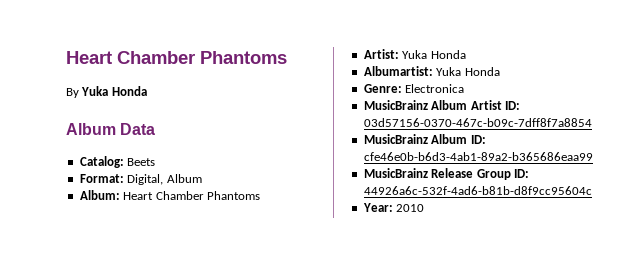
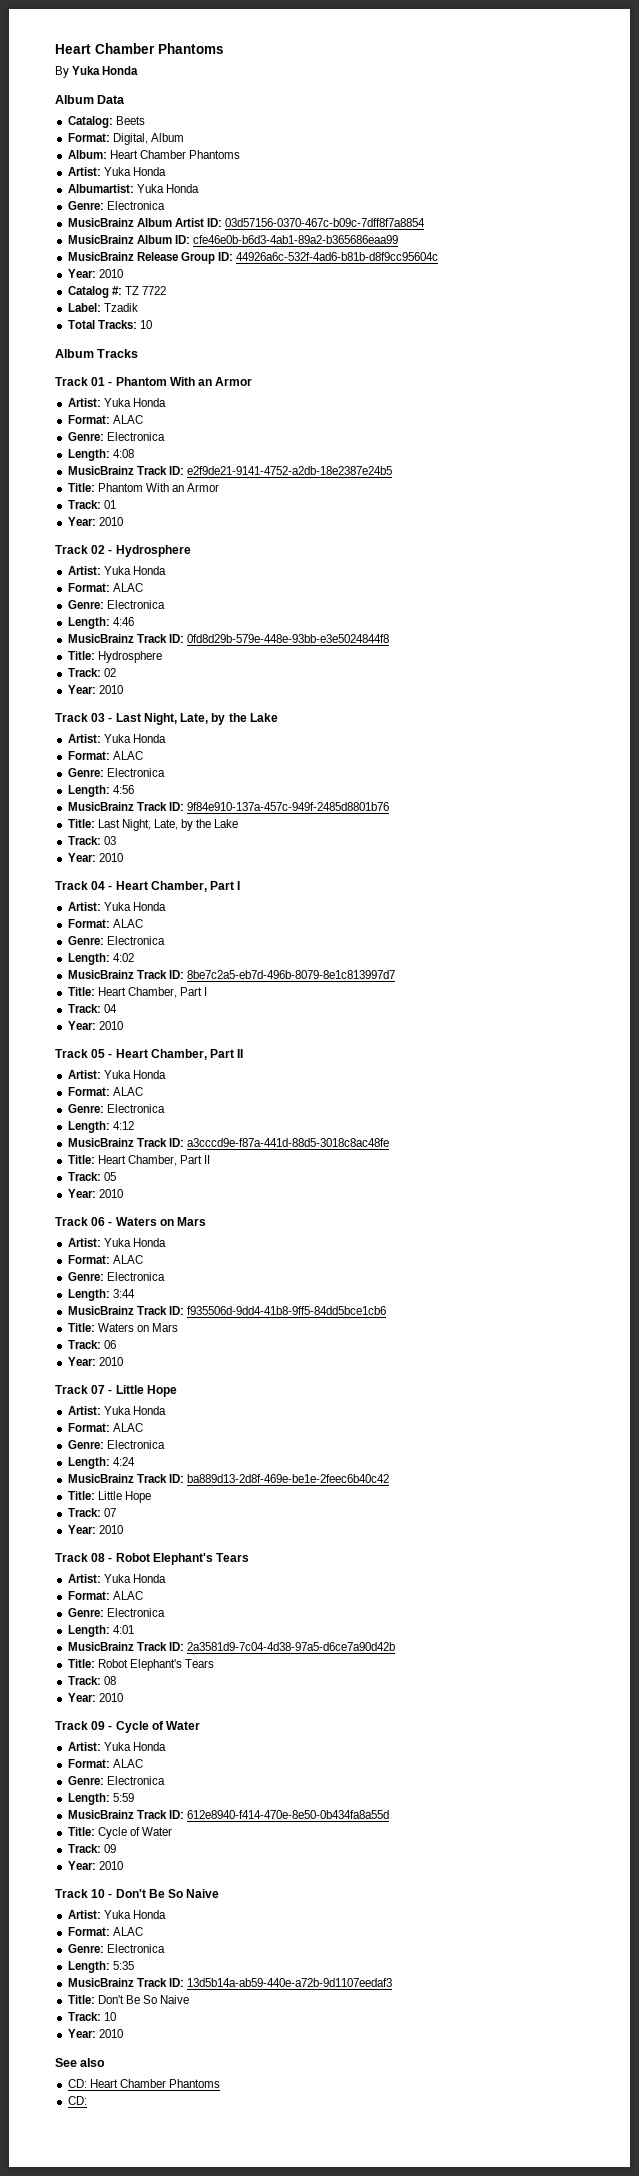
(425, 208) none -> [67,286,166,298] [67,303,138,312] [67,320,152,329] [55,349,139,358] [55,377,253,386] [67,398,166,407] [67,415,143,424] [67,432,165,441] [67,449,134,461] [67,466,392,475] [67,483,220,492] [67,500,116,509] [67,517,123,526] [55,545,191,557] [67,566,166,575] [67,583,143,592] [67,600,165,609] [67,617,134,629] [67,634,389,643] [67,651,162,663] [67,668,116,677] [67,685,123,694] [55,713,278,725] [67,734,166,743] [67,751,143,760] [67,768,165,777] [67,785,134,797] [67,802,389,811] [67,819,239,831] [67,836,116,845] [67,853,123,862] [55,881,241,892] [67,902,166,911] [67,919,143,928] [67,936,165,945] [67,953,134,965] [67,970,395,979] [67,987,208,998] [67,1004,117,1013] [67,1021,123,1030] [55,1049,244,1060] [67,1070,166,1079] [67,1087,143,1096] [67,1104,165,1113] [67,1121,134,1133] [67,1138,389,1147] [67,1155,211,1166] [67,1172,116,1181] [67,1189,123,1198] [55,1217,207,1226] [67,1238,166,1247] [67,1255,143,1264] [67,1272,165,1281] [67,1289,135,1301] [67,1306,386,1315] [67,1323,178,1332] [67,1340,116,1349] [67,1357,123,1366] [55,1385,177,1397] [67,1406,166,1415] [67,1423,143,1432] [67,1440,165,1449] [67,1457,135,1469] [67,1474,389,1483] [67,1491,151,1503] [67,1508,116,1517] [67,1525,123,1534] [55,1553,250,1565] [67,1574,166,1583] [67,1591,143,1600] [67,1608,165,1617] [67,1625,134,1637] [67,1642,395,1651] [67,1659,214,1671] [67,1676,116,1685] [67,1693,123,1702] [55,1721,201,1733] [67,1742,166,1751] [67,1759,143,1768] [67,1776,165,1785] [67,1793,134,1805] [67,1810,389,1819] [67,1827,172,1839] [67,1844,116,1853] [67,1861,123,1870] [55,1889,220,1898] [67,1910,166,1919] [67,1927,143,1936] [67,1944,165,1953] [67,1961,134,1973] [67,1978,392,1987] [67,1995,190,2004] [67,2012,116,2021] [67,2029,123,2038] [55,2058,106,2067] [67,2079,220,2088] [67,2096,87,2105] // Catalog #: TZ 7722 // Label: Tzadik // Total Tracks: 10 // Album Tracks // Track 01 - Phantom With an Armor // Artist: Yuka Honda // Format: ALAC // Genre: Electronica // Length: 4:08 // MusicBrainz Track ID: e2f9de21-9141-4752-a2db-18e2387e24b5 // Title: Phantom With an Armor // Track: 01 // Year: 2010 // Track 02 - Hydrosphere // Artist: Yuka Honda // Format: ALAC // Genre: Electronica // Length: 4:46 // MusicBrainz Track ID: 0fd8d29b-579e-448e-93bb-e3e5024844f8 // Title: Hydrosphere // Track: 02 // Year: 2010 // Track 03 - Last Night, Late, by the Lake // Artist: Yuka Honda // Format: ALAC // Genre: Electronica // Length: 4:56 // MusicBrainz Track ID: 9f84e910-137a-457c-949f-2485d8801b76 // Title: Last Night, Late, by the Lake // Track: 03 // Year: 2010 // Track 04 - Heart Chamber, Part I // Artist: Yuka Honda // Format: ALAC // Genre: Electronica // Length: 4:02 // MusicBrainz Track ID: 8be7c2a5-eb7d-496b-8079-8e1c813997d7 // Title: Heart Chamber, Part I // Track: 04 // Year: 2010 // Track 05 - Heart Chamber, Part II // Artist: Yuka Honda // Format: ALAC // Genre: Electronica // Length: 4:12 // MusicBrainz Track ID: a3cccd9e-f87a-441d-88d5-3018c8ac48fe // Title: Heart Chamber, Part II // Track: 05 // Year: 2010 // Track 06 - Waters on Mars // Artist: Yuka Honda // Format: ALAC // Genre: Electronica // Length: 3:44 // MusicBrainz Track ID: f935506d-9dd4-41b8-9ff5-84dd5bce1cb6 // Title: Waters on Mars // Track: 06 // Year: 2010 // Track 07 - Little Hope // Artist: Yuka Honda // Format: ALAC // Genre: Electronica // Length: 4:24 // MusicBrainz Track ID: ba889d13-2d8f-469e-be1e-2feec6b40c42 // Title: Little Hope // Track: 07 // Year: 2010 // Track 08 - Robot Elephant's Tears // Artist: Yuka Honda // Format: ALAC // Genre: Electronica // Length: 4:01 // MusicBrainz Track ID: 2a3581d9-7c04-4d38-97a5-d6ce7a90d42b // Title: Robot Elephant's Tears // Track: 08 // Year: 2010 // Track 09 - Cycle of Water // Artist: Yuka Honda // Format: ALAC // Genre: Electronica // Length: 5:59 // MusicBrainz Track ID: 612e8940-f414-470e-8e50-0b434fa8a55d // Title: Cycle of Water // Track: 09 // Year: 2010 // Track 10 - Don't Be So Naive // Artist: Yuka Honda // Format: ALAC // Genre: Electronica // Length: 5:35 // MusicBrainz Track ID: 13d5b14a-ab59-440e-a72b-9d1107eedaf3 // Title: Don't Be So Naive // Track: 10 // Year: 2010 // See also // CD: Heart Chamber Phantoms // CD:

